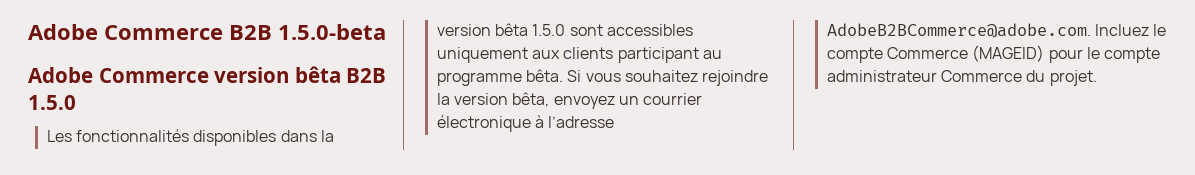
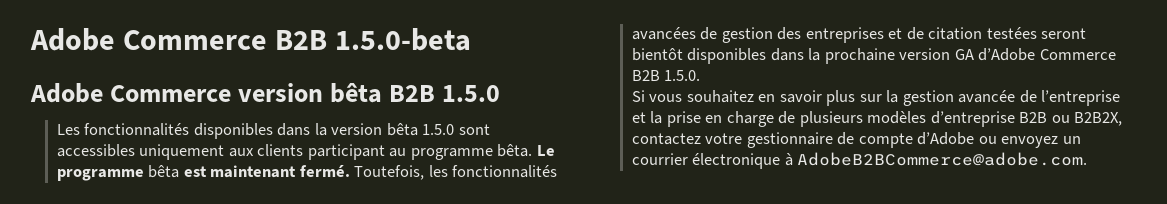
[567,70,769,86] [436,92,550,107] Si vous souhaitez rejoindre la version bêta, -> [536,145,555,156] [56,165,558,181] [631,27,1087,43] [631,48,1116,64] [631,70,701,81] [631,90,1120,106] [631,111,1122,127] [631,132,997,148] Le programme bêta est maintenant fermé. Toutefois, les fonctionnalités avancées de gestion des entreprises et de citation testées seront bientôt disponibles dans la prochaine version GA d’Adobe Commerce B2B 1.5.0. // Si vous souhaitez en savoir plus sur la gestion avancée de l’entreprise et la prise en charge de plusieurs modèles d’entreprise B2B ou B2B2X, contactez votre gestionnaire de compte d’Adobe ou
[548,116,615,128] [826,23,1167,38] [826,45,1161,63] [826,70,1097,86] l’adresse AdobeB2BCommerce@adobe.com. Incluez le compte Commerce (MAGEID) pour le compte administrateur Commerce du projet. -> [797,152,1088,166] AdobeB2BCommerce@adobe.com.

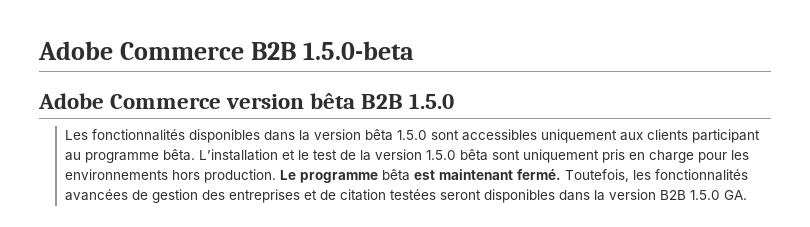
(533, 150) none -> [198,149,749,163] [64,169,276,183] L’installation et le test de la version 1.5.0 bêta sont uniquement pris en charge pour les environnements hors production.
[631,48,1116,64] [631,70,701,81] [631,90,1120,106] [631,111,1122,127] [631,132,1081,148] [631,152,1088,169] bientôt disponibles dans la prochaine version GA d’Adobe Commerce B2B 1.5.0. // Si vous souhaitez en savoir plus sur la gestion avancée de l’entreprise et la prise en charge de plusieurs modèles d’entreprise B2B ou B2B2X, contactez votre gestionnaire de compte d’Adobe ou envoyez un courrier électronique à AdobeB2BCommerce@adobe.com. -> [483,189,747,203] disponibles dans la version B2B 1.5.0 GA.

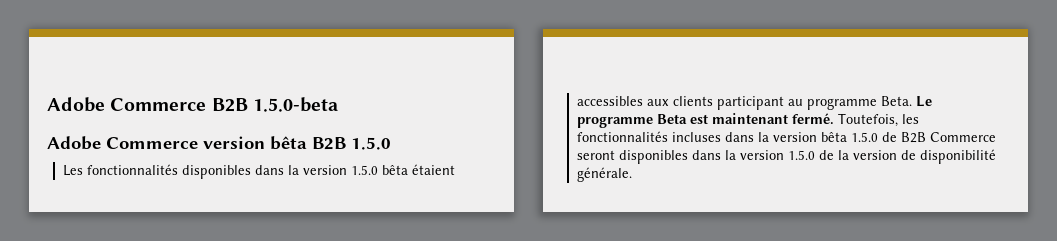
[364,129,617,143] bêta 1.5.0 sont accessibles uniquement -> [351,164,456,175] [577,96,644,106] 1.5.0 bêta étaient accessibles
[162,149,749,163] [64,169,276,183] bêta. L’installation et le test de la version 1.5.0 bêta sont uniquement pris en charge pour les environnements hors production. -> [881,96,913,106] Beta.
[381,169,410,181] bêta -> [657,114,688,124] Beta
[64,189,436,203] avancées de gestion des entreprises et de citation testées -> [672,132,997,143] incluses dans la version bêta 1.5.0 de B2B Commerce
[659,190,747,200] B2B 1.5.0 GA. -> [788,149,997,164] [577,167,633,182] 1.5.0 de la version de disponibilité générale.

